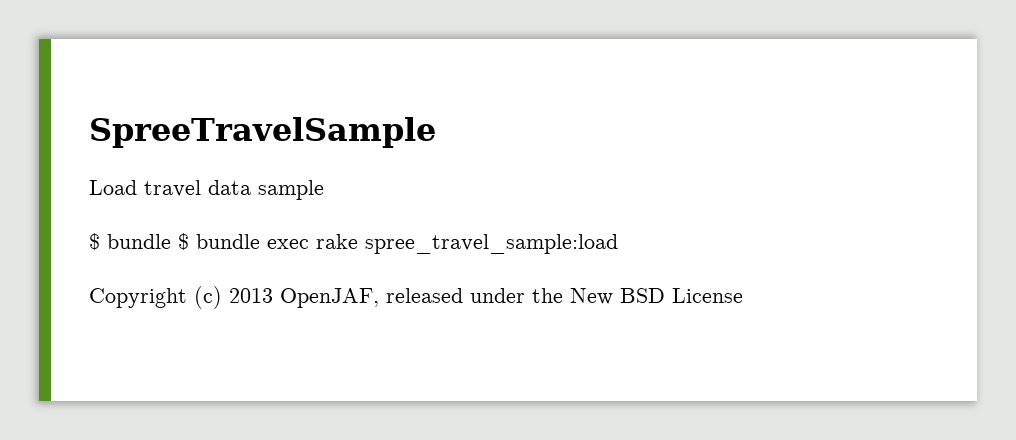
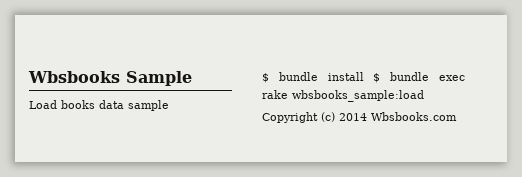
[89,117,436,148] SpreeTravelSample -> [28,71,192,86] Wbsbooks Sample
[144,180,201,197] travel -> [61,100,95,109] books
(171, 241) none -> [327,72,364,81] install
[365,234,618,254] spree_travel_sample:load -> [292,90,424,102] wbsbooks_sample:load
[229,288,743,308] 2013 OpenJAF, released under the New BSD License -> [339,112,457,121] 2014 Wbsbooks.com

